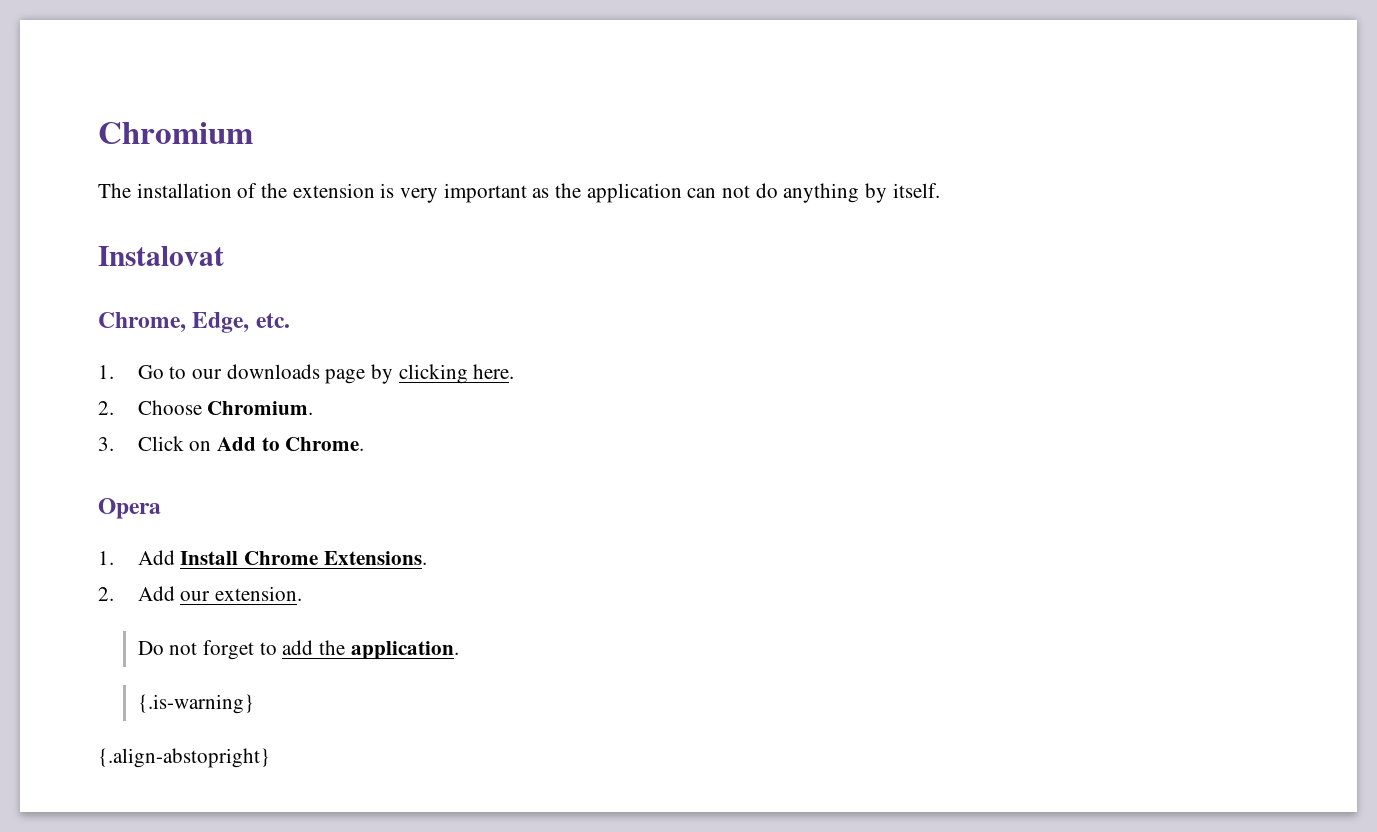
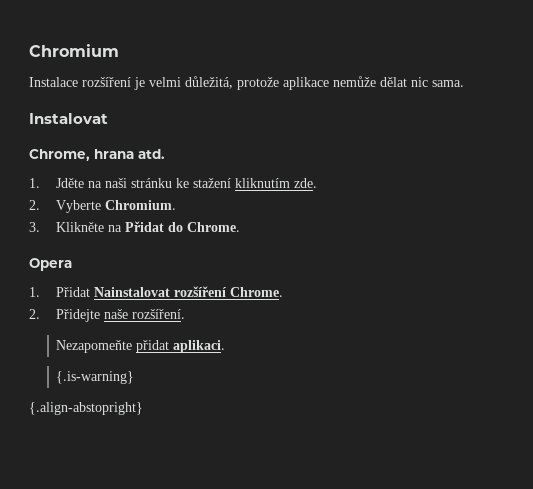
[98,183,940,203] The installation of the extension is very important as the application can not do anything by itself. -> [29,76,464,90] Instalace rozšíření je velmi důležitá, protože aplikace nemůže dělat nic sama.
[192,312,290,333] [98,364,515,384] [98,400,202,415] Edge, etc. // 1. Go to our downloads page by clicking here. // 2. Choose -> [94,149,165,159] [29,178,318,188] [29,200,102,213] hrana atd. // 1. Jděte na naši stránku ke stažení kliknutím zde. // 2. Vyberte
[137,436,280,451] Click on Add to -> [56,221,184,232] Klikněte na Přidat do
[137,550,427,565] [98,586,302,601] [137,640,459,660] Add Install Chrome Extensions. // 2. Add our extension. // Do not forget to add the application. -> [56,286,284,297] [29,309,186,322] [56,340,226,353] Přidat Nainstalovat rozšíření Chrome. // 2. Přidejte naše rozšíření. // Nezapomeňte přidat aplikaci.

